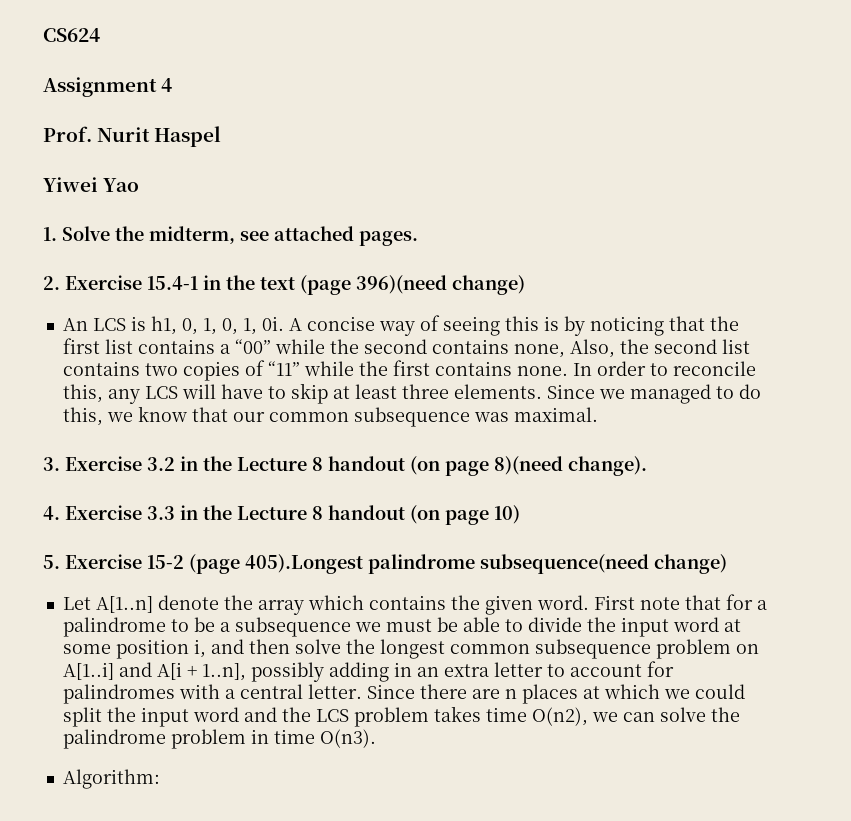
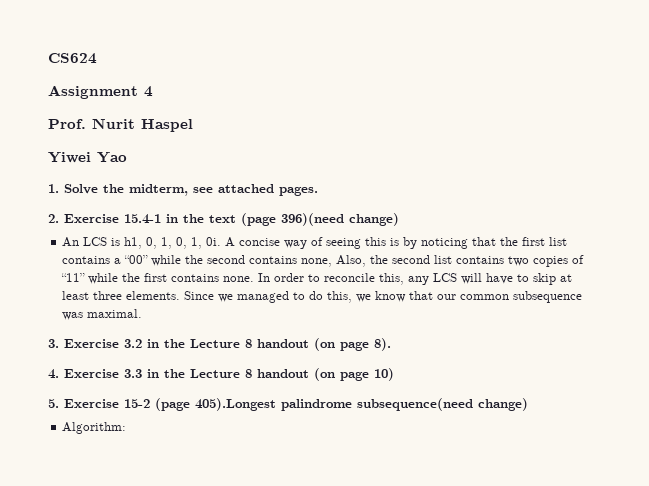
[494,456,647,476] 8)(need change). -> [374,338,391,351] 8).
[62,594,767,615] [62,617,741,637] [62,639,759,659] [62,661,674,682] [62,684,745,704] [62,706,740,727] [62,729,376,749] // Let A[1..n] denote the array which contains the given word. First note that for a palindrome to be a subsequence we must be able to divide the input word at some position i, and then solve the longest common subsequence problem on A[1..i] and A[i + 1..n], possibly adding in an extra letter to account for palindromes with a central letter. Since there are n places at which we could split the input word and the LCS problem takes time O(n2), we can solve the palindrome problem in time O(n3). -> (528, 404) none

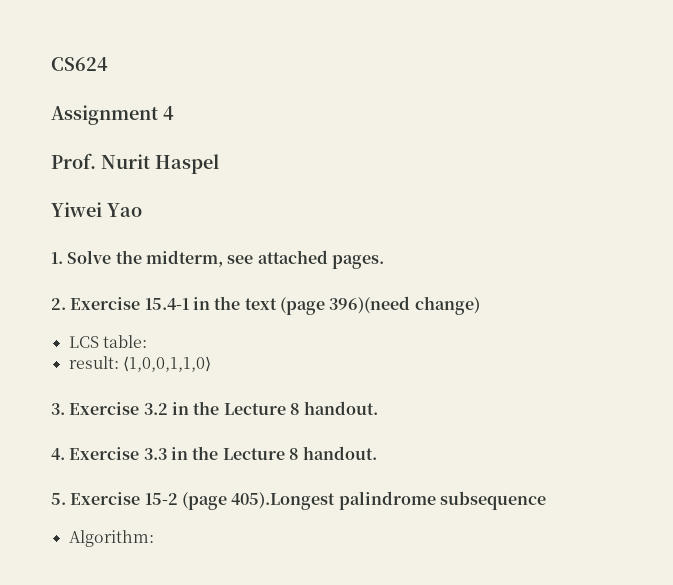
[62,237,568,249] [62,255,585,267] [61,273,573,285] [62,291,583,303] [62,309,143,320] An LCS is h1, 0, 1, 0, 1, 0i. A concise way of seeing this is by noticing that the first list contains a “00” while the second contains none, Also, the second list contains two copies of “11” while the first contains none. In order to reconcile this, any LCS will have to skip at least three elements. Since we managed to do this, we know that our common subsequence was maximal. -> [68,335,147,348] [68,356,211,372] LCS table: // result: ⟨1,0,0,1,1,0⟩
[257,338,391,351] handout (on page 8). -> [304,401,379,415] handout.
[257,368,394,381] handout (on page 10) -> [303,446,378,460] handout.
[357,398,528,411] subsequence(need change) -> [439,491,546,510] subsequence

